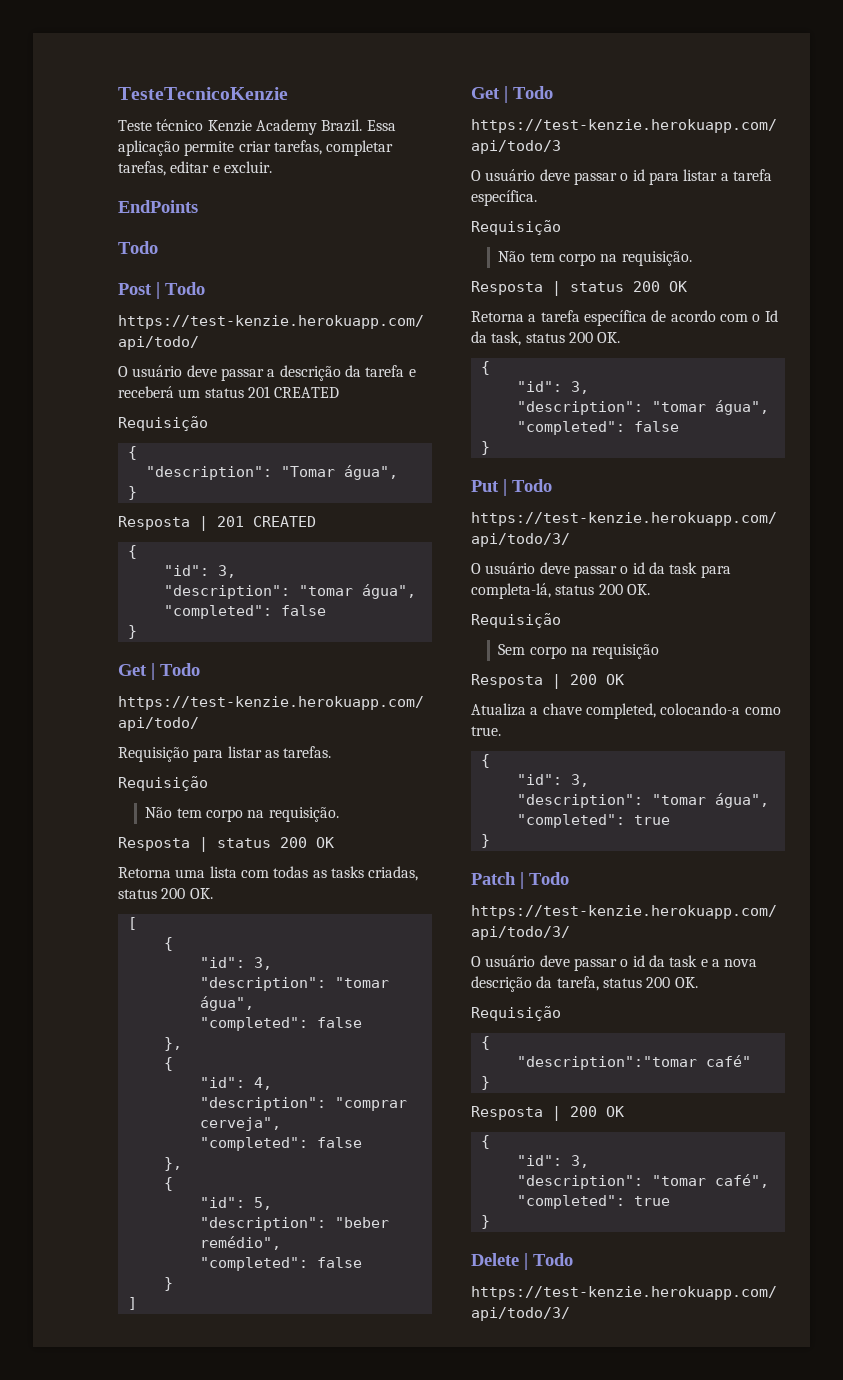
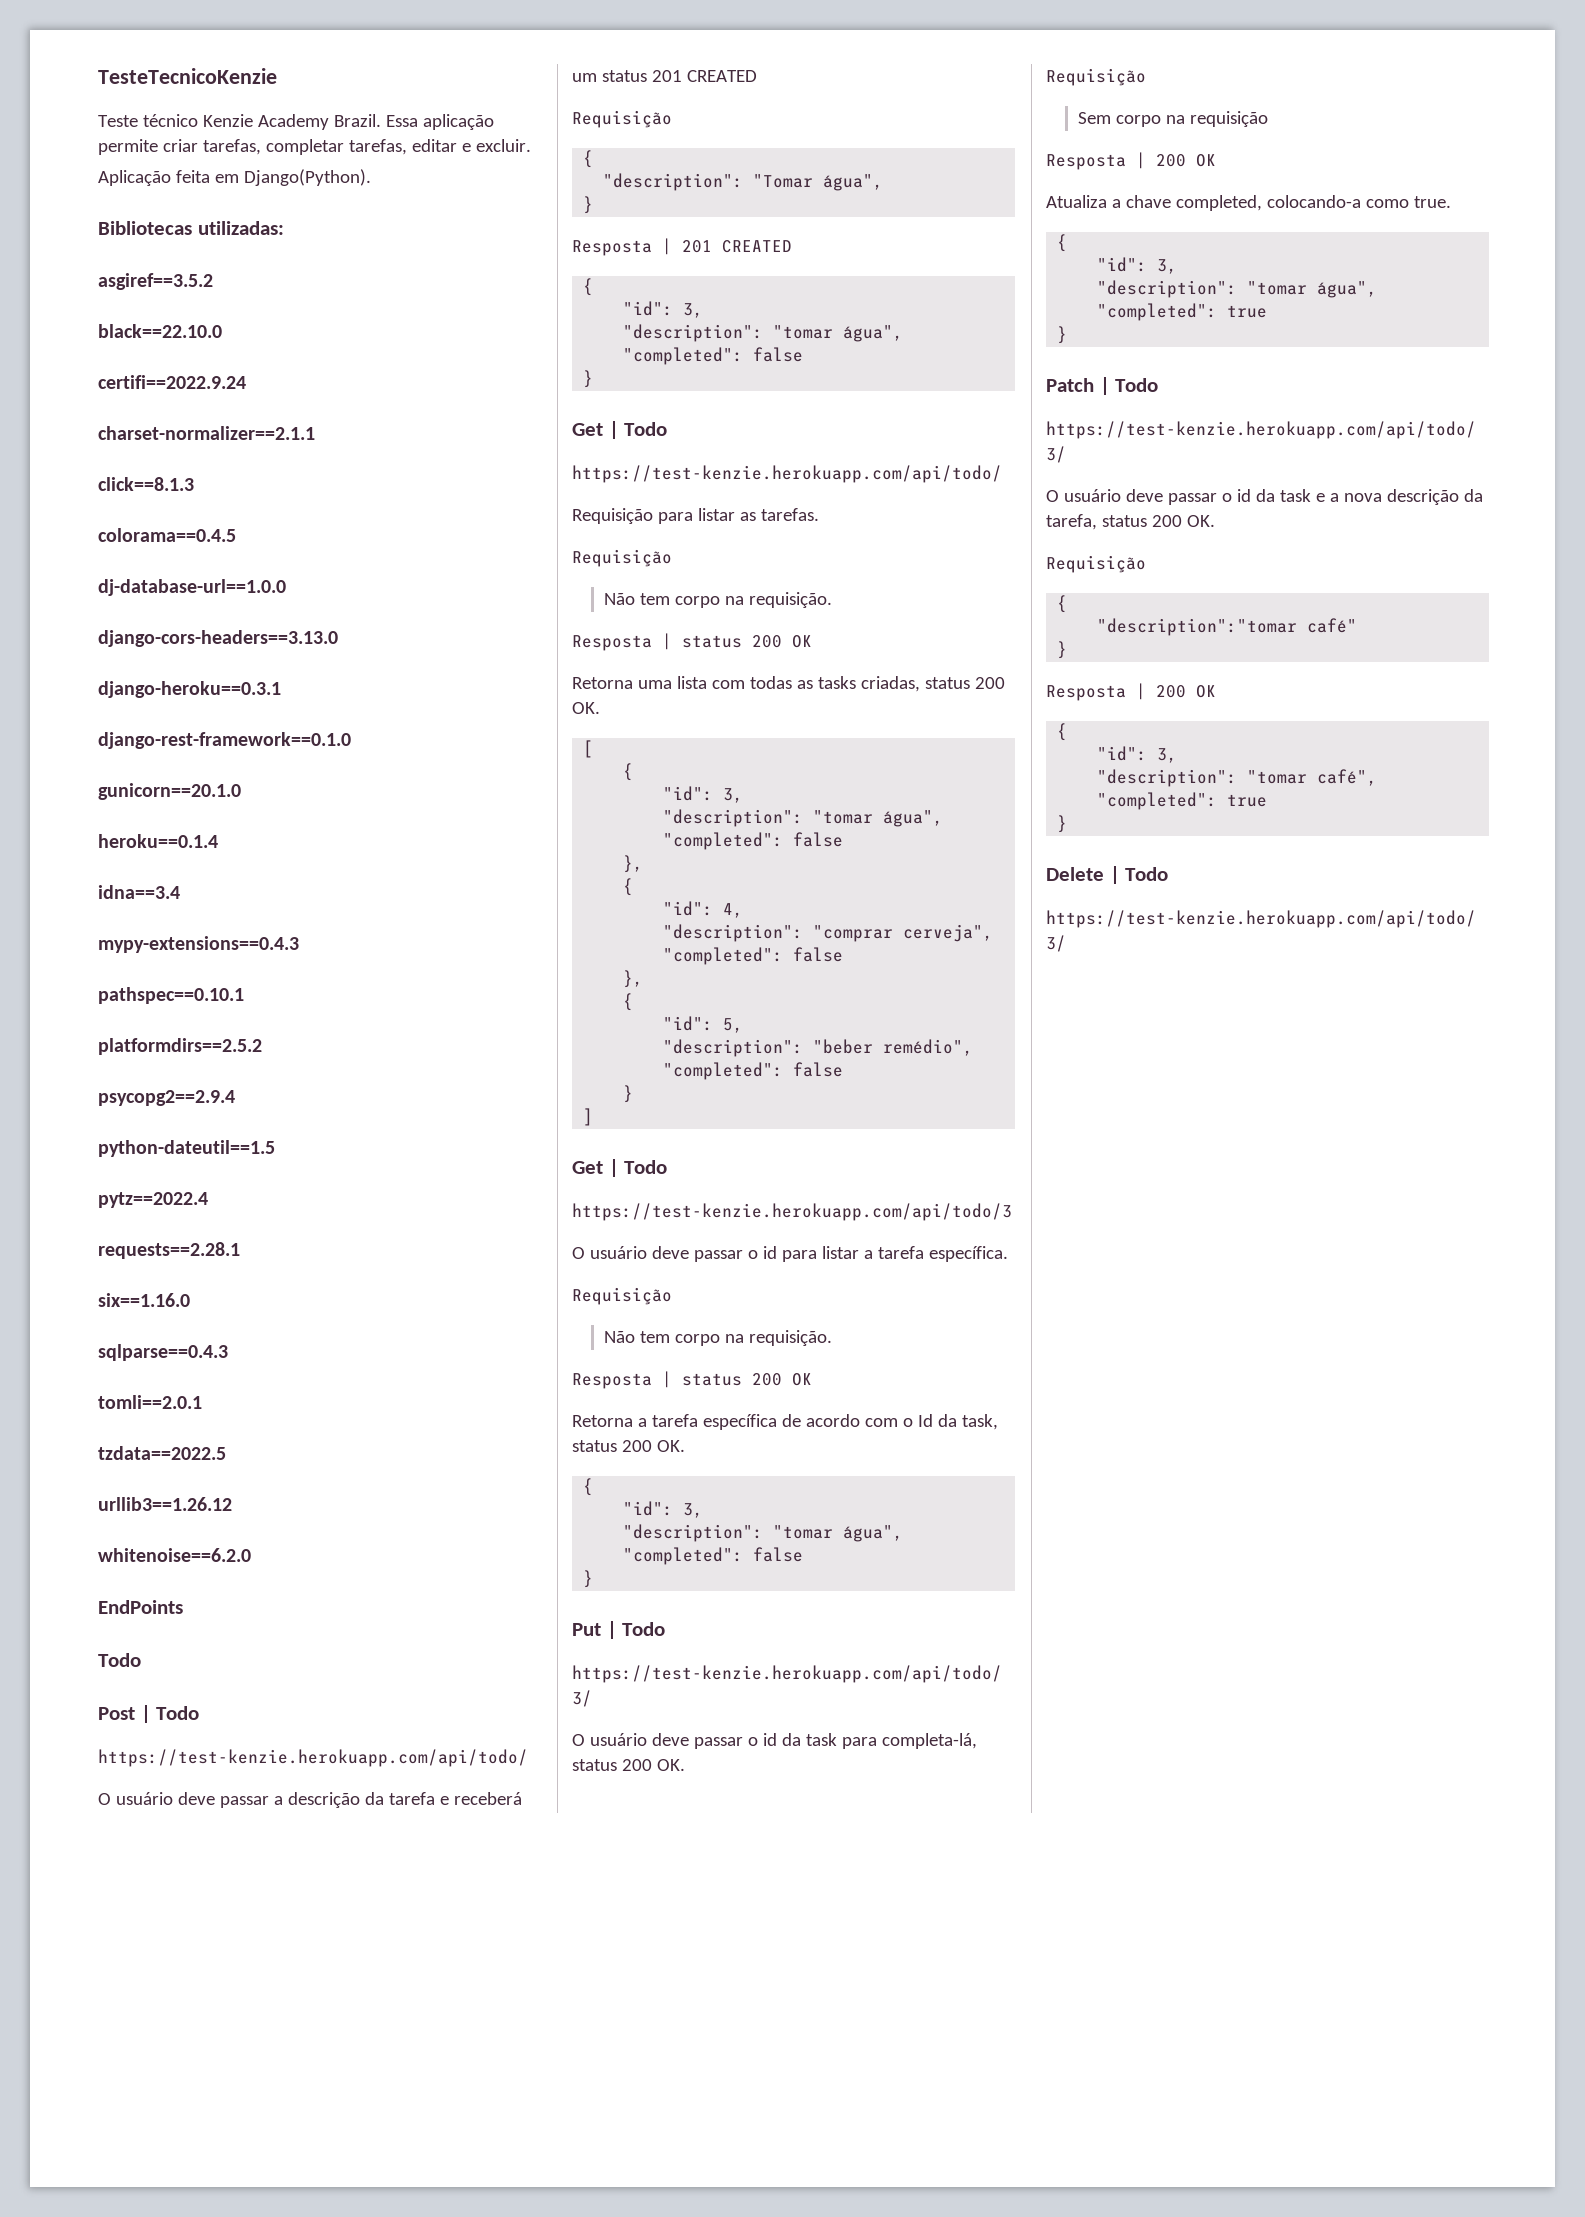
(272, 167) none -> [98,169,371,186] [98,221,284,235] [98,273,213,290] [98,324,222,338] [98,375,246,389] [98,426,315,440] [98,477,194,491] [98,528,236,542] [98,579,286,596] [98,630,338,647] [98,681,281,698] [98,732,351,749] [98,783,241,800] [98,834,218,848] [98,885,180,899] [98,936,299,953] [98,987,244,1004] [98,1038,262,1055] [98,1090,235,1106] [98,1140,275,1157] [98,1192,208,1208] [98,1242,240,1259] [98,1293,190,1307] [98,1344,228,1361] [98,1395,202,1409] [98,1446,226,1460] [98,1497,232,1511] [98,1548,251,1562] // Aplicação feita em Django(Python). // Bibliotecas utilizadas: // asgiref==3.5.2 // black==22.10.0 // certifi==2022.9.24 // charset-normalizer==2.1.1 // click==8.1.3 // colorama==0.4.5 // dj-database-url==1.0.0 // django-cors-headers==3.13.0 // django-heroku==0.3.1 // django-rest-framework==0.1.0 // gunicorn==20.1.0 // heroku==0.1.4 // idna==3.4 // mypy-extensions==0.4.3 // pathspec==0.10.1 // platformdirs==2.5.2 // psycopg2==2.9.4 // python-dateutil==1.5 // pytz==2022.4 // requests==2.28.1 // six==1.16.0 // sqlparse==0.4.3 // tomli==2.0.1 // tzdata==2022.5 // urllib3==1.26.12 // whitenoise==6.2.0

